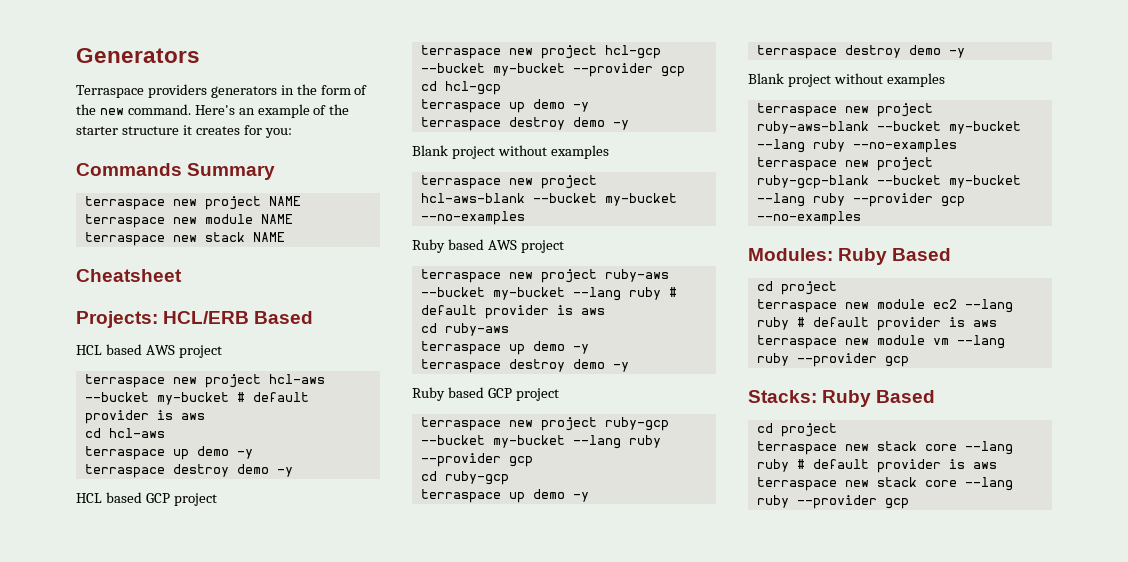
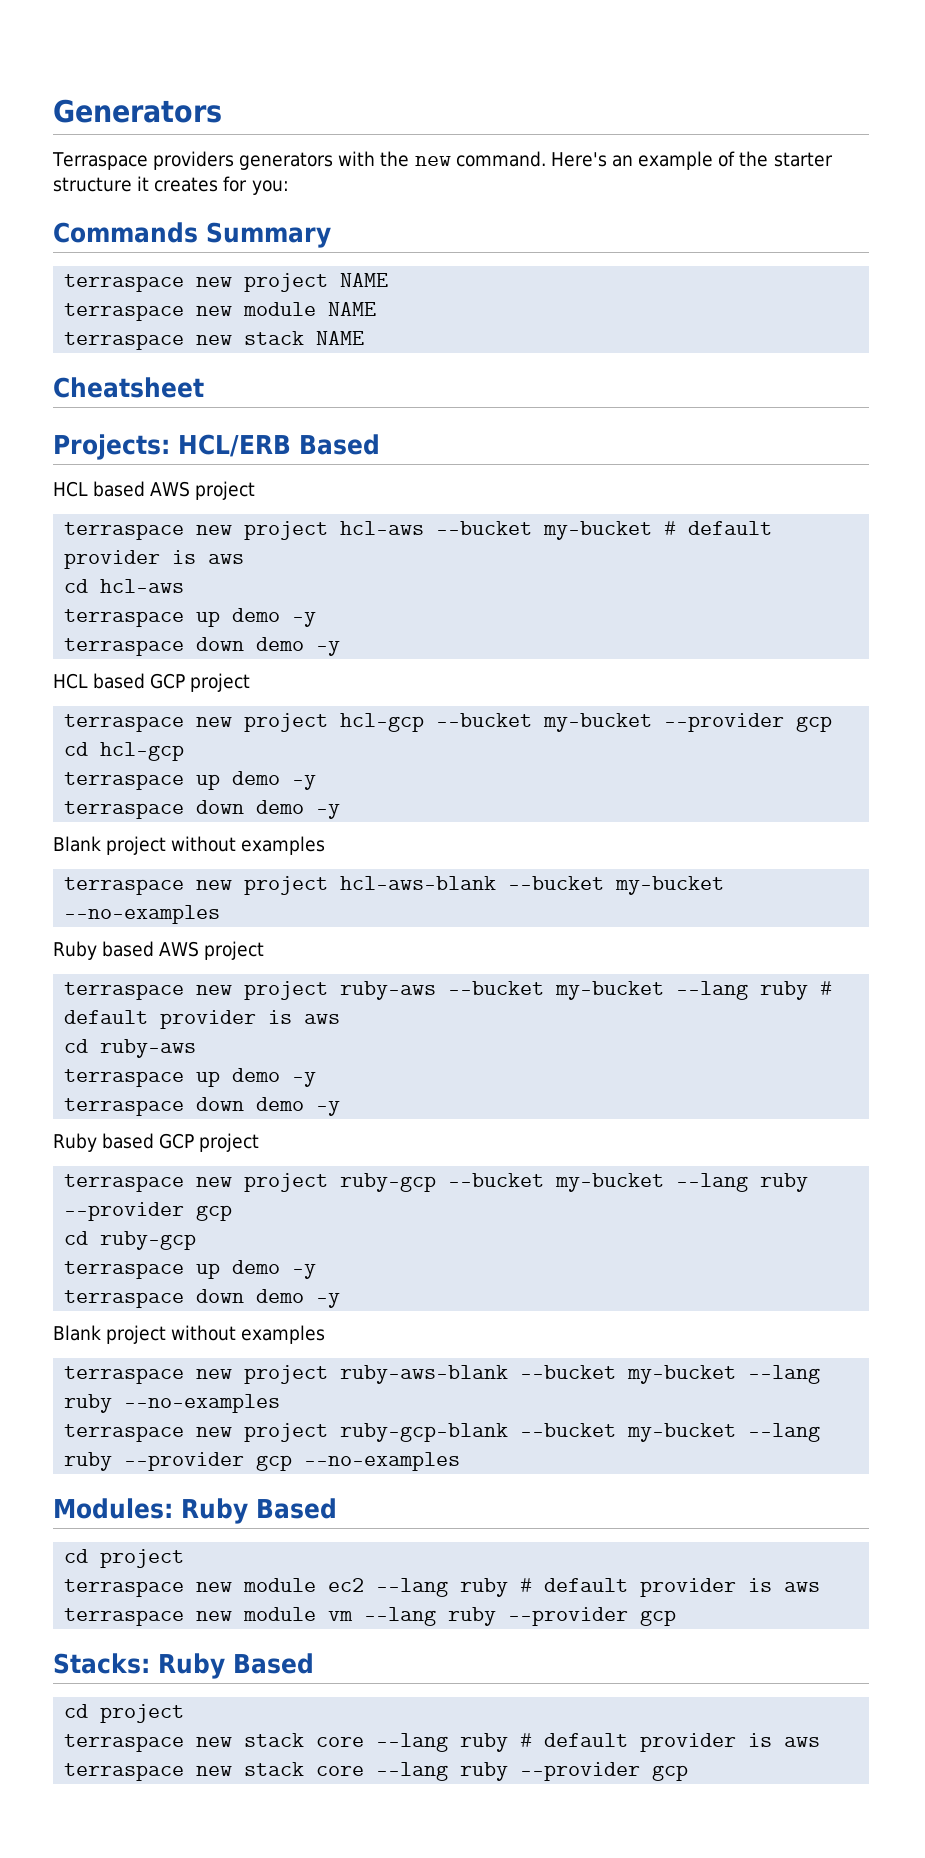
[280,84,368,95] in the form of -> [338,151,376,166] with
[172,464,229,477] destroy -> [196,637,245,651] down
[508,117,565,130] destroy -> [196,800,245,814] down
[508,359,565,372] destroy -> [196,1097,245,1111] down
[844,45,901,58] destroy -> [196,1289,245,1303] down

